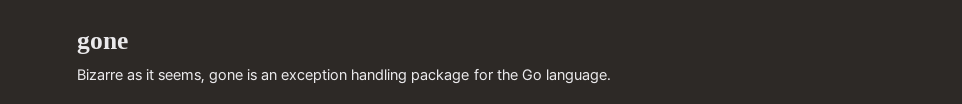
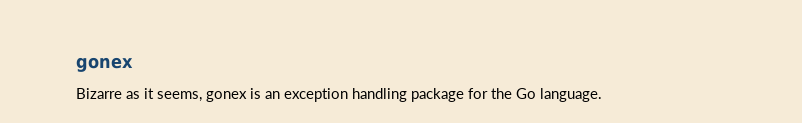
[77,35,128,54] gone -> [76,57,133,72] gonex
[209,71,244,84] gone -> [206,91,247,102] gonex

